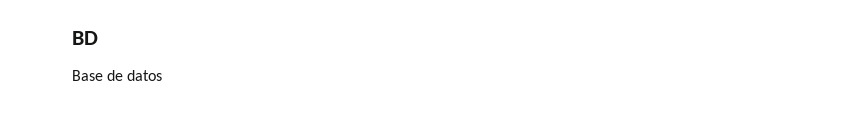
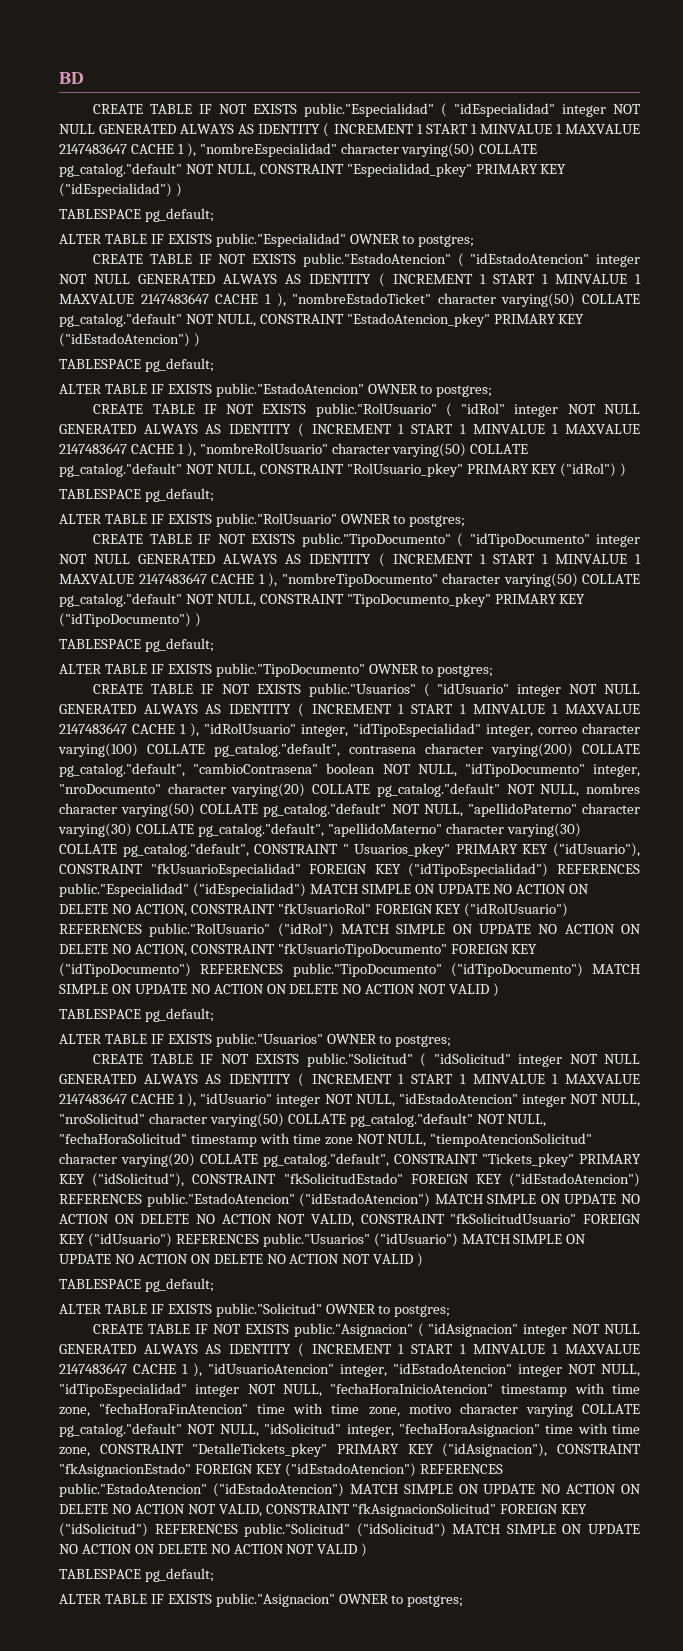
[72,70,163,81] Base de datos -> [93,103,641,117] [59,123,640,137] [59,143,538,157] [59,163,567,177] [59,183,182,197] [59,208,214,222] [59,233,475,247] [93,253,640,267] [59,273,641,287] [59,293,640,307] [59,313,585,327] [59,333,200,347] [59,358,214,372] [59,383,493,397] [93,403,640,417] [59,423,641,437] [59,443,529,457] [59,463,627,477] [59,488,214,502] [59,513,466,527] [93,533,640,547] [59,553,641,567] [59,573,640,587] [59,593,586,607] [59,613,201,627] [59,638,214,652] [59,663,494,677] [93,683,640,697] [59,703,641,717] [59,723,640,737] [58,743,640,757] [59,763,640,777] [59,783,640,797] [59,803,640,817] [58,823,581,837] [59,843,640,857] [59,863,640,877] [59,883,590,897] [59,903,569,917] [59,923,641,937] [59,943,538,957] [59,963,640,977] [59,983,500,997] [59,1008,214,1022] [59,1033,452,1047] [93,1053,641,1067] [59,1073,641,1087] [59,1093,640,1107] [59,1113,547,1127] [59,1133,593,1147] [59,1153,641,1167] [59,1173,640,1187] [59,1193,640,1207] [59,1213,641,1227] [59,1233,587,1247] [59,1253,424,1267] [59,1278,214,1292] [59,1303,451,1317] [93,1323,640,1337] [59,1343,641,1357] [59,1363,640,1377] [59,1383,640,1397] [59,1403,640,1417] [59,1423,640,1437] [59,1443,641,1457] [59,1463,503,1477] [59,1483,641,1497] [59,1503,588,1517] [59,1523,640,1537] [59,1543,368,1557] [59,1568,214,1582] [59,1593,464,1607] CREATE TABLE IF NOT EXISTS public."Especialidad" ( "idEspecialidad" integer NOT NULL GENERATED ALWAYS AS IDENTITY ( INCREMENT 1 START 1 MINVALUE 1 MAXVALUE 2147483647 CACHE 1 ), "nombreEspecialidad" character varying(50) COLLATE pg_catalog."default" NOT NULL, CONSTRAINT "Especialidad_pkey" PRIMARY KEY ("idEspecialidad") ) // TABLESPACE pg_default; // ALTER TABLE IF EXISTS public."Especialidad" OWNER to postgres; // CREATE TABLE IF NOT EXISTS public."EstadoAtencion" ( "idEstadoAtencion" integer NOT NULL GENERATED ALWAYS AS IDENTITY ( INCREMENT 1 START 1 MINVALUE 1 MAXVALUE 2147483647 CACHE 1 ), "nombreEstadoTicket" character varying(50) COLLATE pg_catalog."default" NOT NULL, CONSTRAINT "EstadoAtencion_pkey" PRIMARY KEY ("idEstadoAtencion") ) // TABLESPACE pg_default; // ALTER TABLE IF EXISTS public."EstadoAtencion" OWNER to postgres; // CREATE TABLE IF NOT EXISTS public."RolUsuario" ( "idRol" integer NOT NULL GENERATED ALWAYS AS IDENTITY ( INCREMENT 1 START 1 MINVALUE 1 MAXVALUE 2147483647 CACHE 1 ), "nombreRolUsuario" character varying(50) COLLATE pg_catalog."default" NOT NULL, CONSTRAINT "RolUsuario_pkey" PRIMARY KEY ("idRol") ) // TABLESPACE pg_default; // ALTER TABLE IF EXISTS public."RolUsuario" OWNER to postgres; // CREATE TABLE IF NOT EXISTS public."TipoDocumento" ( "idTipoDocumento" integer NOT NULL GENERATED ALWAYS AS IDENTITY ( INCREMENT 1 START 1 MINVALUE 1 MAXVALUE 2147483647 CACHE 1 ), "nombreTipoDocumento" character varying(50) COLLATE pg_catalog."default" NOT NULL, CONSTRAINT "TipoDocumento_pkey" PRIMARY KEY ("idTipoDocumento") ) // TABLESPACE pg_default; // ALTER TABLE IF EXISTS public."TipoDocumento" OWNER to postgres; // CREATE TABLE IF NOT EXISTS public."Usuarios" ( "idUsuario" integer NOT NULL GENERATED ALWAYS AS IDENTITY ( INCREMENT 1 START 1 MINVALUE 1 MAXVALUE 2147483647 CACHE 1 ), "idRolUsuario" integer, "idTipoEspecialidad" integer, correo character varying(100) COLLATE pg_catalog."default", contrasena character varying(200) COLLATE pg_catalog."default", "cambioContrasena" boolean NOT NULL, "idTipoDocumento" integer, "nroDocumento" character varying(20) COLLATE pg_catalog."default" NOT NULL, nombres character varying(50) COLLATE pg_catalog."default" NOT NULL, "apellidoPaterno" character varying(30) COLLATE pg_catalog."default", "apellidoMaterno" character varying(30) COLLATE pg_catalog."default", CONSTRAINT " Usuarios_pkey" PRIMARY KEY ("idUsuario"), CONSTRAINT "fkUsuarioEspecialidad" FOREIGN KEY ("idTipoEspecialidad") REFERENCES public."Especialidad" ("idEspecialidad") MATCH SIMPLE ON UPDATE NO ACTION ON DELETE NO ACTION, CONSTRAINT "fkUsuarioRol" FOREIGN KEY ("idRolUsuario") REFERENCES public."RolUsuario" ("idRol") MATCH SIMPLE ON UPDATE NO ACTION ON DELETE NO ACTION, CONSTRAINT "fkUsuarioTipoDocumento" FOREIGN KEY ("idTipoDocumento") REFERENCES public."TipoDocumento" ("idTipoDocumento") MATCH SIMPLE ON UPDATE NO ACTION ON DELETE NO ACTION NOT VALID ) // TABLESPACE pg_default; // ALTER TABLE IF EXISTS public."Usuarios" OWNER to postgres; // CREATE TABLE IF NOT EXISTS public."Solicitud" ( "idSolicitud" integer NOT NULL GENERATED ALWAYS AS IDENTITY ( INCREMENT 1 START 1 MINVALUE 1 MAXVALUE 2147483647 CACHE 1 ), "idUsuario" integer NOT NULL, "idEstadoAtencion" integer NOT NULL, "nroSolicitud" character varying(50) COLLATE pg_catalog."default" NOT NULL, "fechaHoraSolicitud" timestamp with time zone NOT NULL, "tiempoAtencionSolicitud" character varying(20) COLLATE pg_catalog."default", CONSTRAINT "Tickets_pkey" PRIMARY KEY ("idSolicitud"), CONSTRAINT "fkSolicitudEstado" FOREIGN KEY ("idEstadoAtencion") REFERENCES public."EstadoAtencion" ("idEstadoAtencion") MATCH SIMPLE ON UPDATE NO ACTION ON DELETE NO ACTION NOT VALID, CONSTRAINT "fkSolicitudUsuario" FOREIGN KEY ("idUsuario") REFERENCES public."Usuarios" ("idUsuario") MATCH SIMPLE ON UPDATE NO ACTION ON DELETE NO ACTION NOT VALID ) // TABLESPACE pg_default; // ALTER TABLE IF EXISTS public."Solicitud" OWNER to postgres; // CREATE TABLE IF NOT EXISTS public."Asignacion" ( "idAsignacion" integer NOT NULL GENERATED ALWAYS AS IDENTITY ( INCREMENT 1 START 1 MINVALUE 1 MAXVALUE 2147483647 CACHE 1 ), "idUsuarioAtencion" integer, "idEstadoAtencion" integer NOT NULL, "idTipoEspecialidad" integer NOT NULL, "fechaHoraInicioAtencion" timestamp with time zone, "fechaHoraFinAtencion" time with time zone, motivo character varying COLLATE pg_catalog."default" NOT NULL, "idSolicitud" integer, "fechaHoraAsignacion" time with time zone, CONSTRAINT "DetalleTickets_pkey" PRIMARY KEY ("idAsignacion"), CONSTRAINT "fkAsignacionEstado" FOREIGN KEY ("idEstadoAtencion") REFERENCES public."EstadoAtencion" ("idEstadoAtencion") MATCH SIMPLE ON UPDATE NO ACTION ON DELETE NO ACTION NOT VALID, CONSTRAINT "fkAsignacionSolicitud" FOREIGN KEY ("idSolicitud") REFERENCES public."Solicitud" ("idSolicitud") MATCH SIMPLE ON UPDATE NO ACTION ON DELETE NO ACTION NOT VALID ) // TABLESPACE pg_default; // ALTER TABLE IF EXISTS public."Asignacion" OWNER to postgres;

